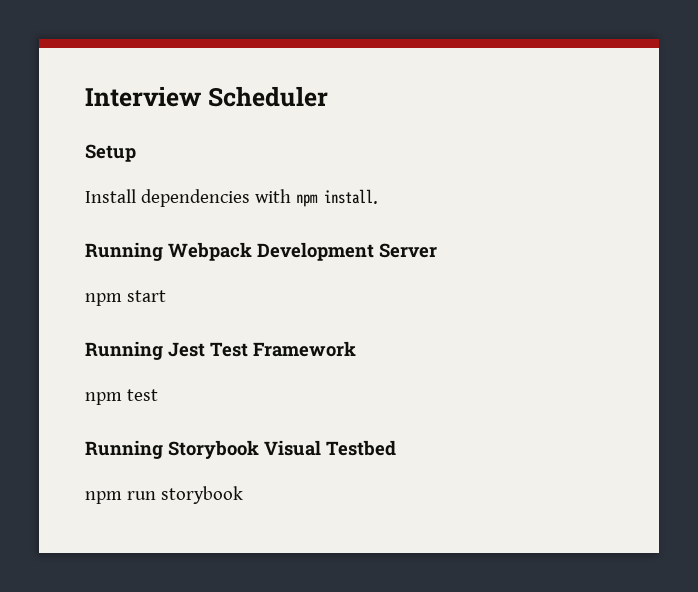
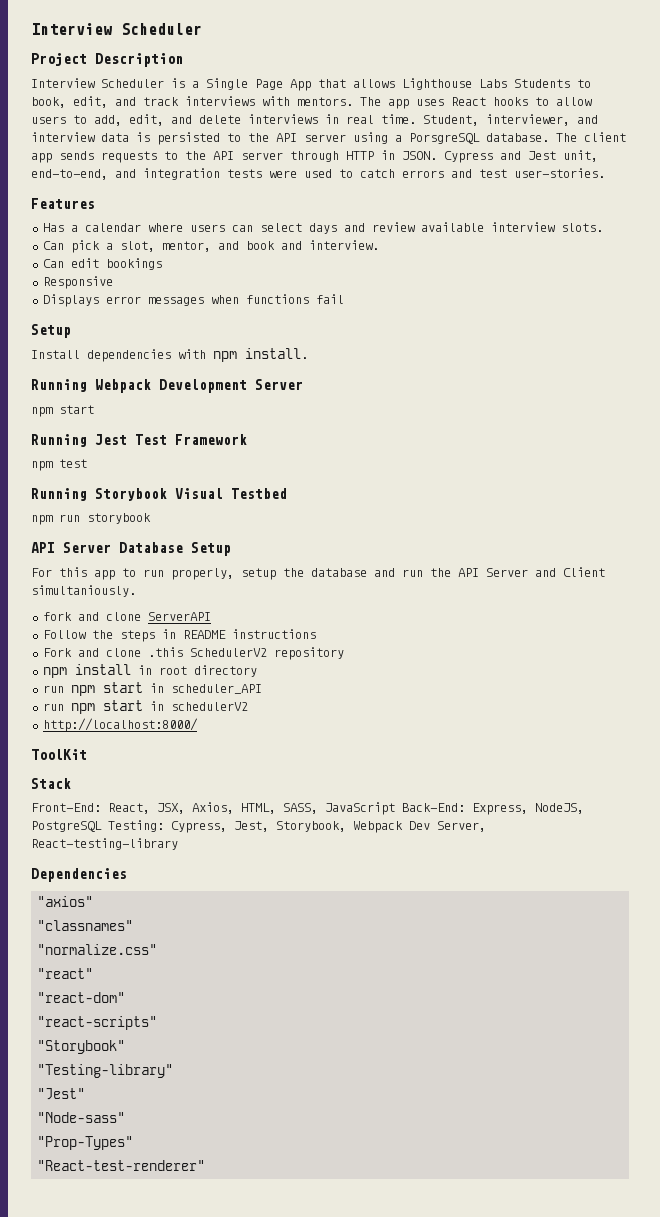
[85,86,328,107] Interview Scheduler -> [31,23,202,35] [31,53,183,67] [31,78,591,91] [31,96,592,109] [31,114,598,126] [31,132,626,145] [31,150,598,163] [31,168,605,180] [31,198,95,209] [42,222,603,234] [42,240,379,253] [42,258,162,270] [42,276,113,289] [42,294,344,307] Interview Scheduler // Project Description // Interview Scheduler is a Single Page App that allows Lighthouse Labs Students to book, edit, and track interviews with mentors. The app uses React hooks to allow users to add, edit, and delete interviews in real time. Student, interviewer, and interview data is persisted to the API server using a PorsgreSQL database. The client app sends requests to the API server through HTTP in JSON. Cypress and Jest unit, end-to-end, and integration tests were used to catch errors and test user-stories. // Features // Has a calendar where users can select days and review available interview slots. // Can pick a slot, mentor, and book and interview. // Can edit bookings // Responsive // Displays error messages when functions fail
(243, 495) none -> [31,542,231,556] [31,567,605,580] [31,585,136,597] [42,612,211,621] [42,629,316,642] [42,647,344,660] [42,664,257,678] [42,682,262,696] [42,700,248,714] [42,718,198,732] [31,749,87,760] [31,778,71,789] [31,802,584,815] [31,820,486,833] [31,838,178,850] [31,868,127,882] [37,896,94,907] [37,920,134,931] [37,944,158,955] [37,968,94,979] [37,992,126,1003] [37,1016,158,1030] [37,1040,126,1054] [37,1064,174,1078] [37,1088,86,1100] [37,1112,126,1123] [37,1136,134,1150] [37,1160,206,1171] // API Server Database Setup // For this app to run properly, setup the database and run the API Server and Client simultaniously. // fork and clone ServerAPI // Follow the steps in README instructions // Fork and clone .this SchedulerV2 repository // npm install in root directory // run npm start in scheduler_API // run npm start in schedulerV2 // http://localhost:8000/ // ToolKit // Stack // Front-End: React, JSX, Axios, HTML, SASS, JavaScript Back-End: Express, NodeJS, PostgreSQL Testing: Cypress, Jest, Storybook, Webpack Dev Server, React-testing-library // Dependencies // "axios" // "classnames" // "normalize.css" // "react" // "react-dom" // "react-scripts" // "Storybook" // "Testing-library" // "Jest" // "Node-sass" // "Prop-Types" // "React-test-renderer"

